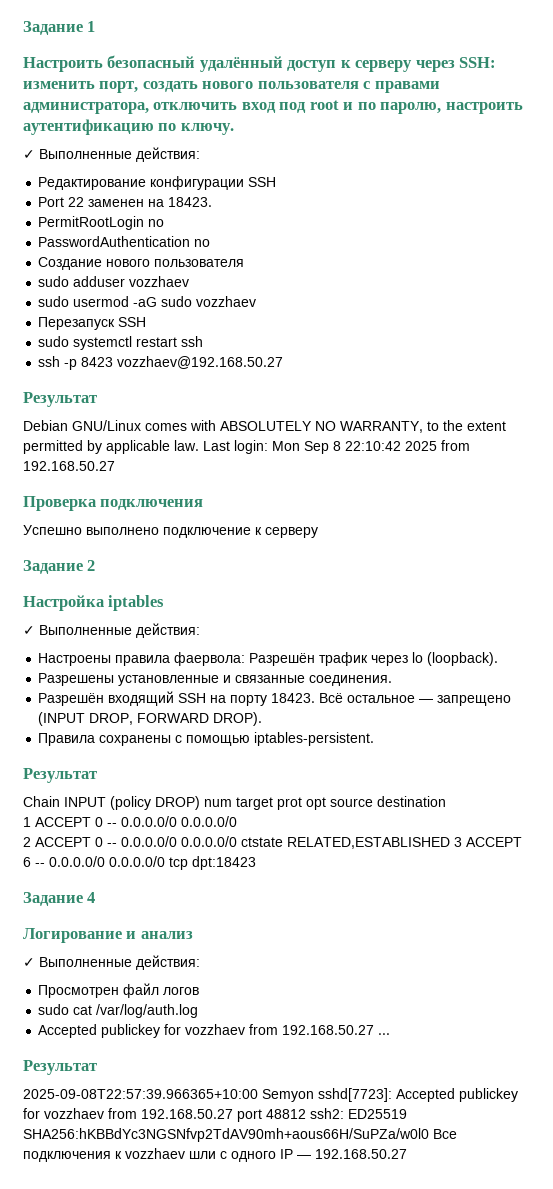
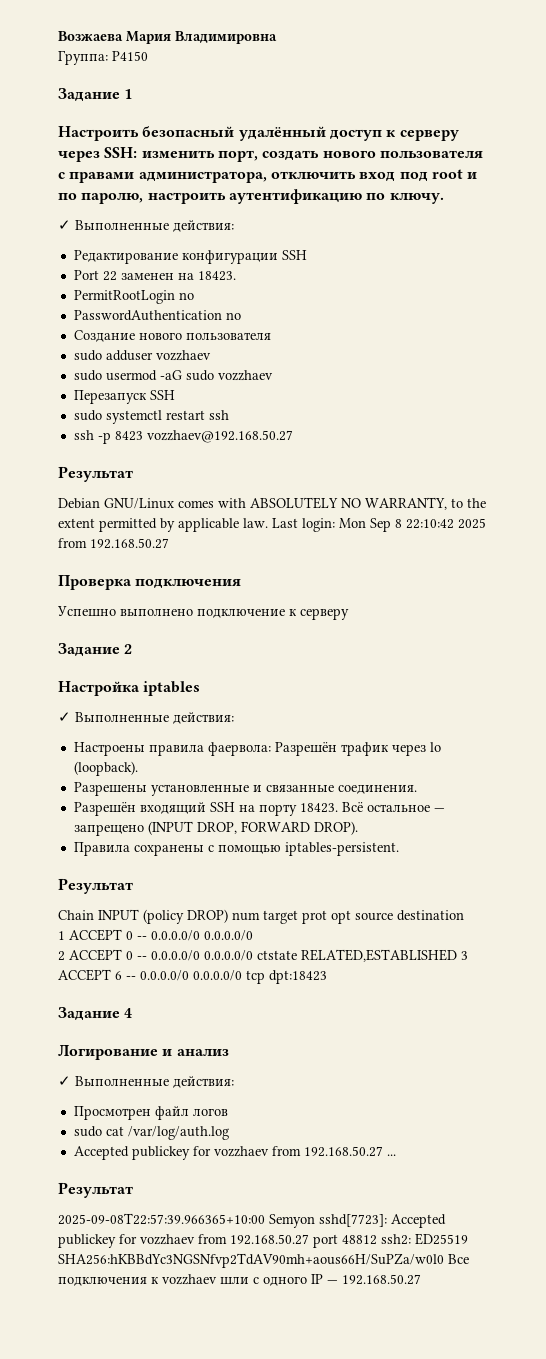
(23, 28) none -> [58,31,277,44] [58,51,148,65] Возжаева Мария Владимировна // Группа: Р4150 //

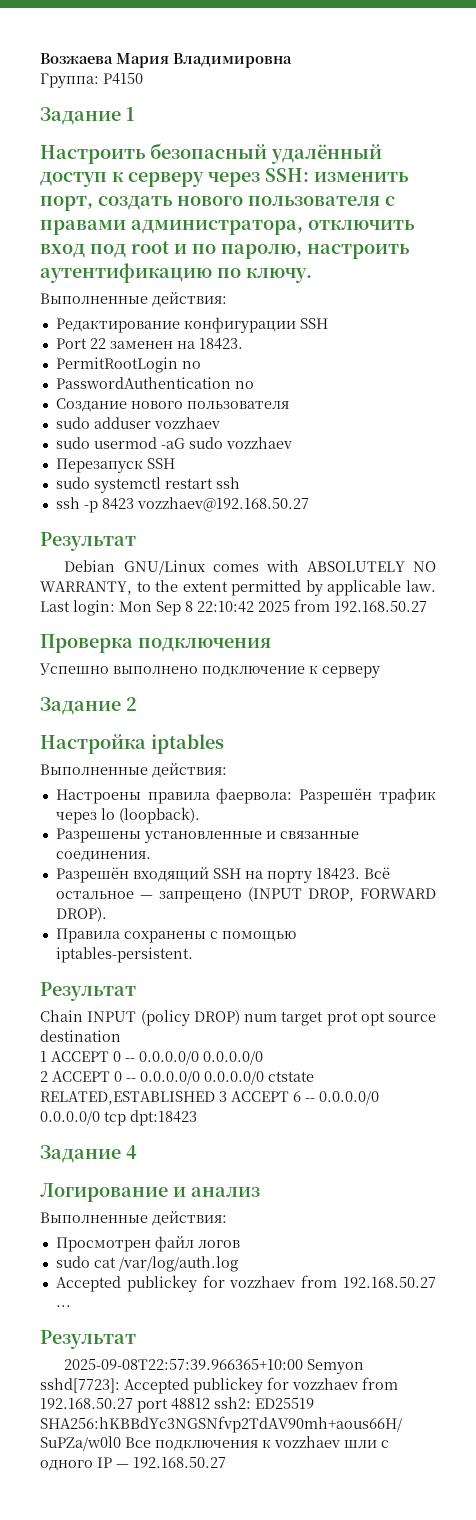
[58,220,71,230] ✓ -> (312, 275) none
[58,712,71,722] ✓ -> (224, 744) none
[58,1076,71,1086] ✓ -> (260, 1192) none

